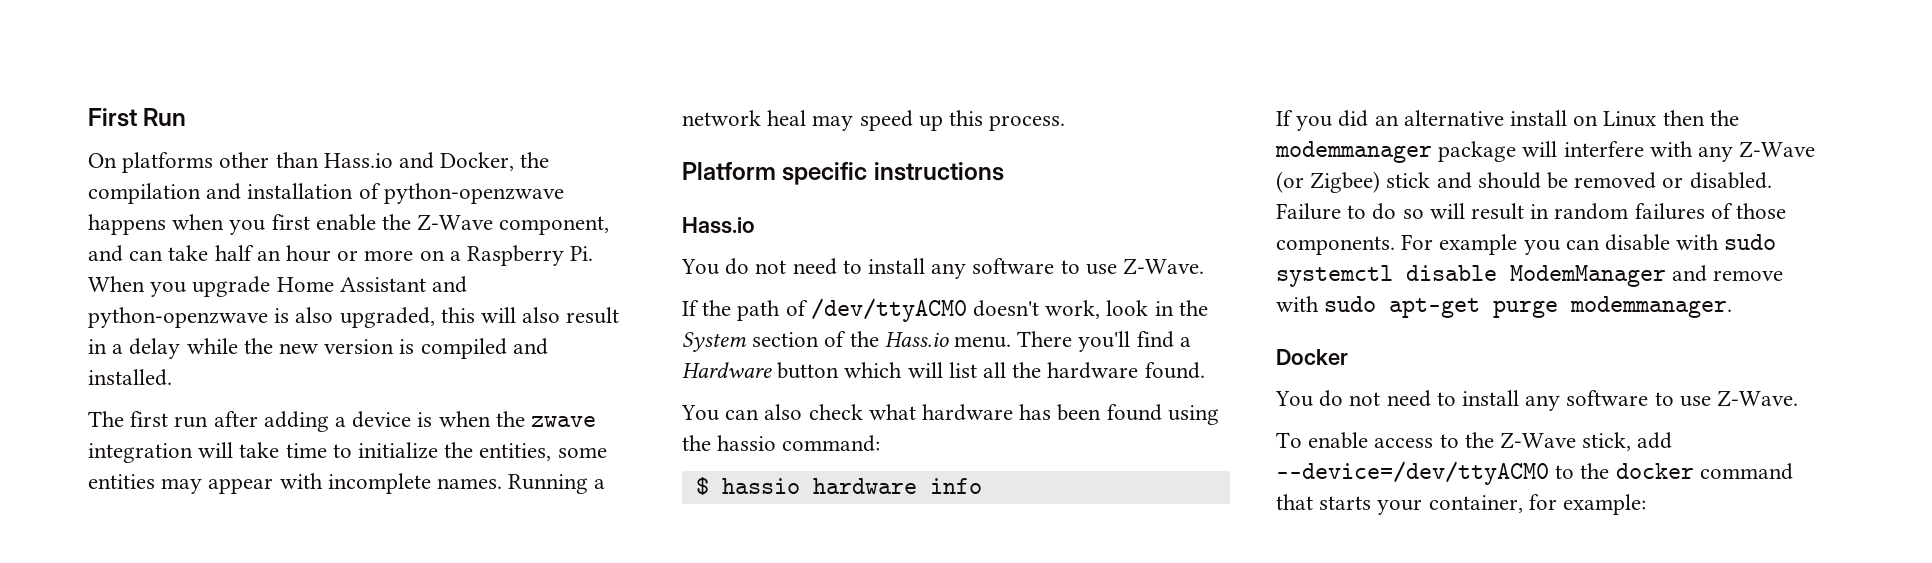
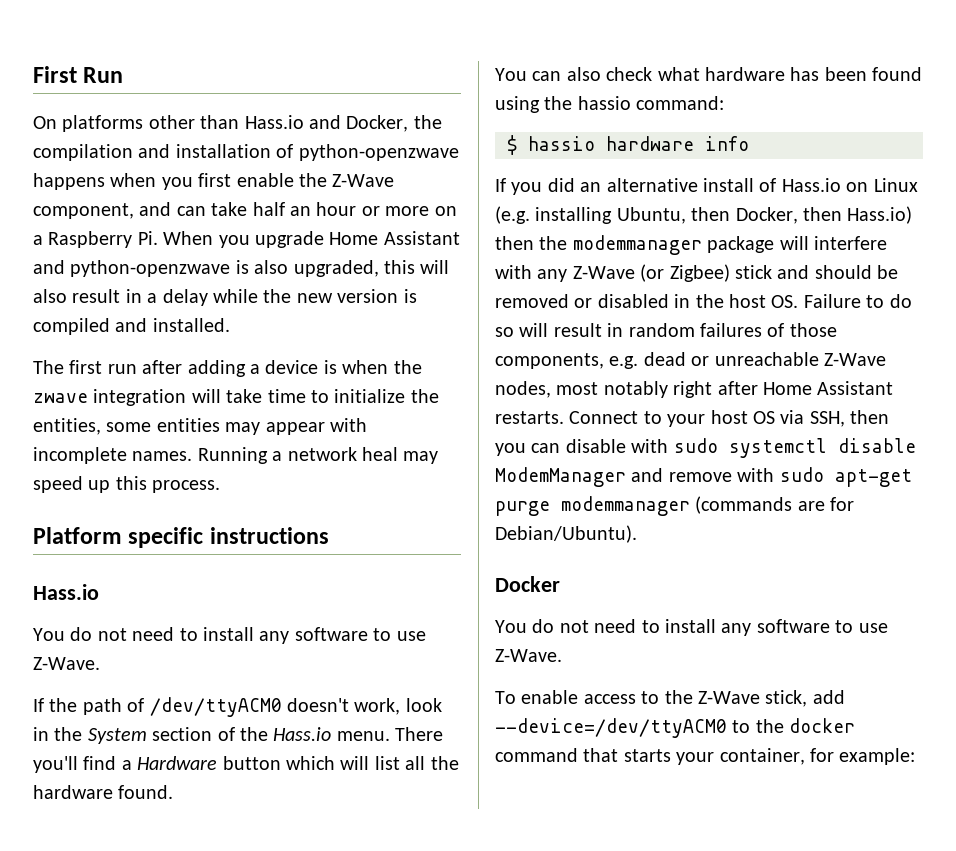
[1573,111,1657,127] on Linux -> [759,178,918,192] [495,206,913,224] of Hass.io on Linux (e.g. installing Ubuntu, then Docker, then Hass.io)
[1689,172,1772,189] disabled. -> [597,294,799,308] disabled in the host OS.
[1276,234,1518,255] components. For example -> [495,352,886,369] [495,381,894,398] [495,410,890,427] components, e.g. dead or unreachable Z-Wave nodes, most notably right after Home Assistant restarts. Connect to your host OS via SSH, then
[1570,296,1733,318] modemmanager. -> [561,496,855,516] [495,525,637,543] modemmanager (commands are for Debian/Ubuntu).

